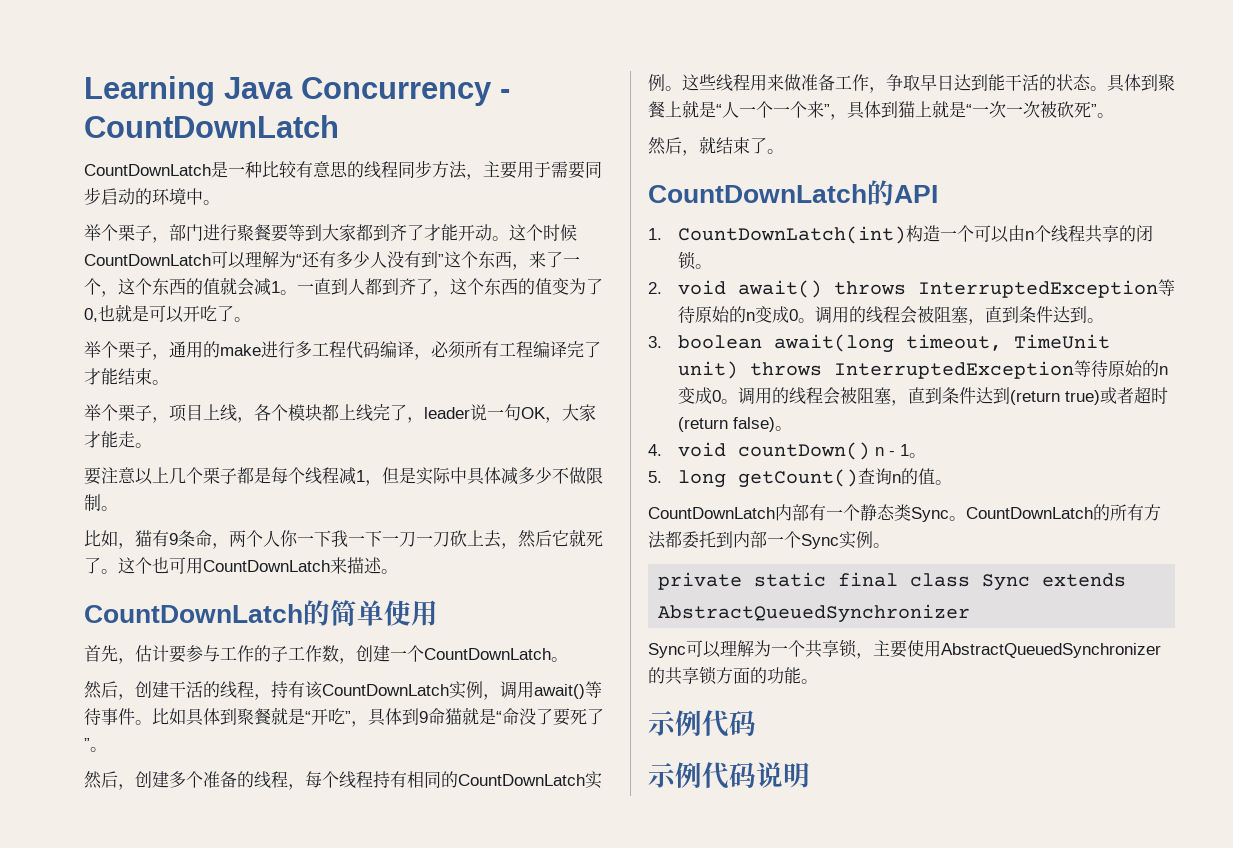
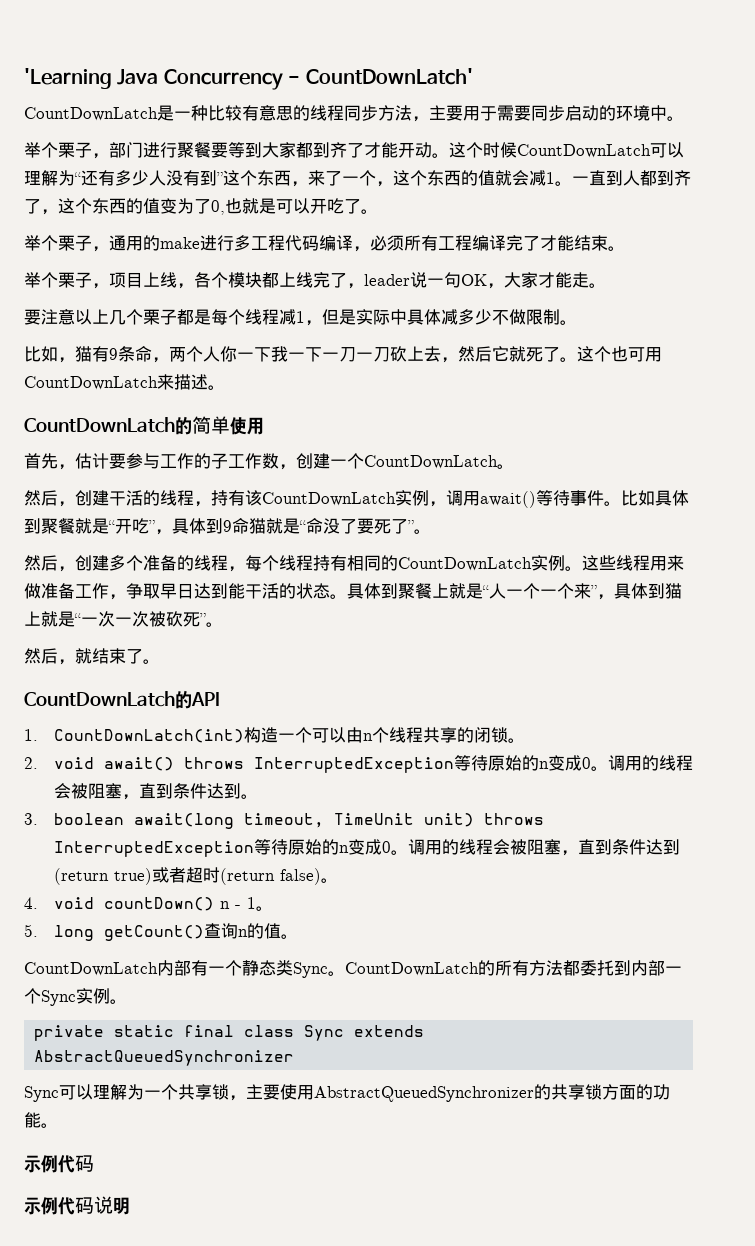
[84,76,215,106] Learning -> [24,68,112,89] 'Learning
[84,115,339,138] CountDownLatch -> [305,68,473,85] CountDownLatch'

